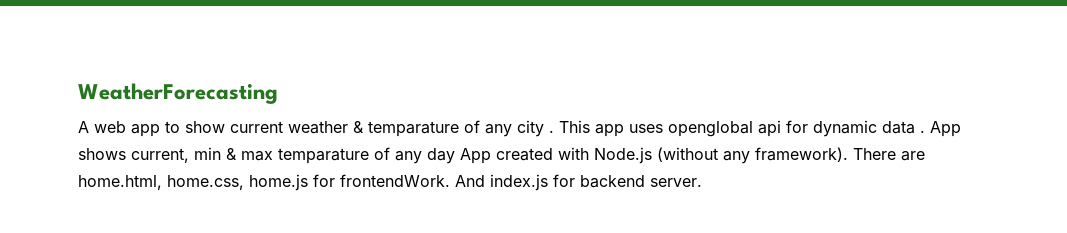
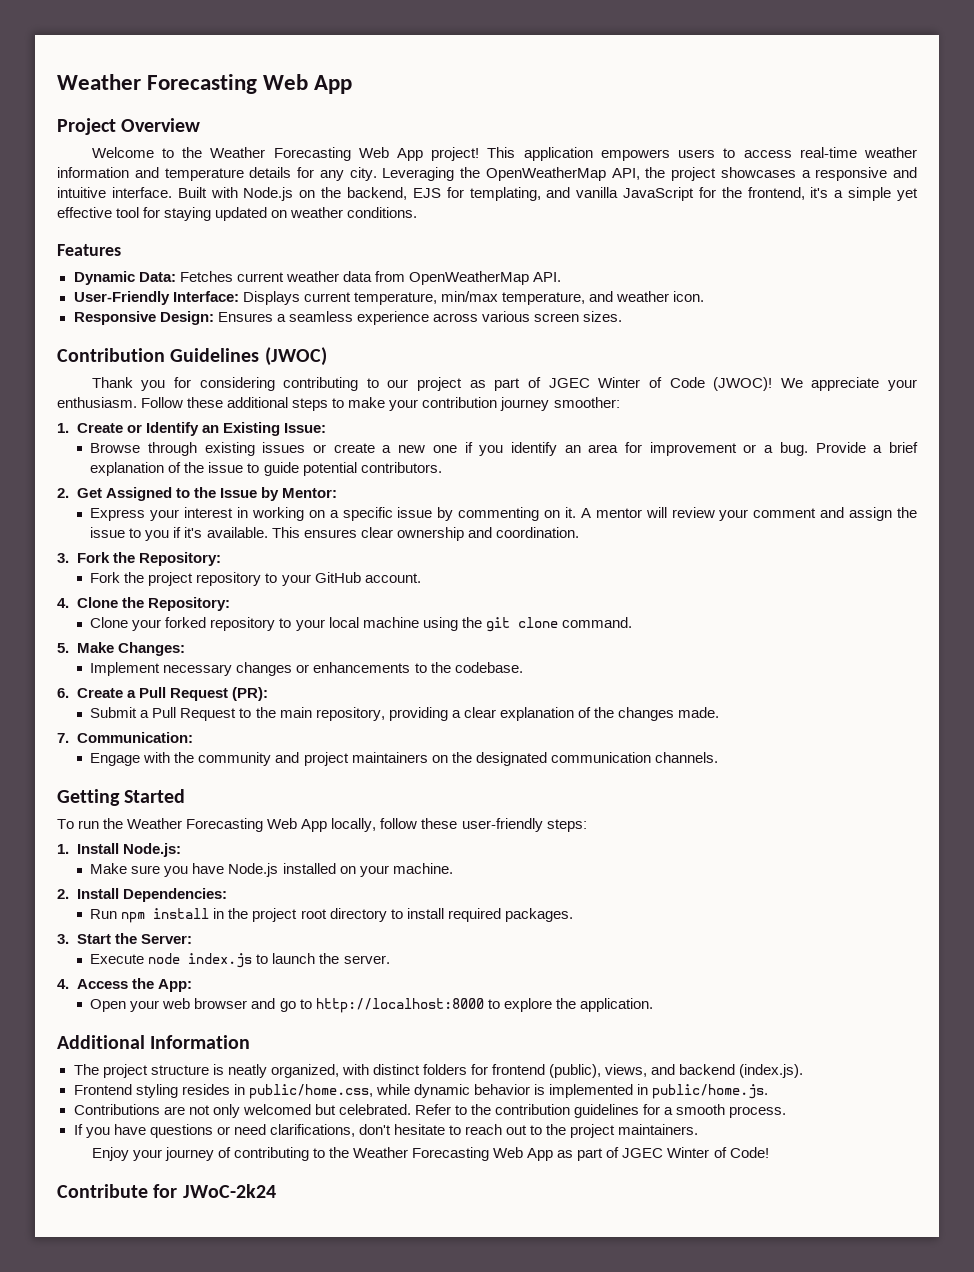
[78,83,278,104] [78,120,961,137] [78,147,925,164] [78,174,702,191] WeatherForecasting // A web app to show current weather & temparature of any city . This app uses openglobal api for dynamic data . App shows current, min & max temparature of any day App created with Node.js (without any framework). There are home.html, home.css, home.js for frontendWork. And index.js for backend server. -> [57,74,353,94] [57,118,201,135] [91,147,917,161] [57,167,917,181] [57,187,919,201] [57,207,418,221] [57,244,121,256] [73,271,561,285] [73,291,704,305] [73,311,622,325] [57,347,327,366] [91,377,917,391] [57,397,620,411] [57,422,326,436] [90,442,919,456] [90,462,442,476] [57,487,337,501] [90,507,918,521] [90,527,579,541] [57,552,221,566] [90,572,421,586] [57,597,230,611] [90,617,632,632] [57,642,185,656] [90,662,523,676] [57,687,268,701] [90,707,720,721] [57,732,193,743] [90,752,718,766] [57,789,186,806] [57,818,587,832] [57,843,181,857] [90,863,453,877] [57,888,227,902] [90,908,573,923] [57,933,192,944] [90,953,390,968] [57,978,192,992] [90,998,653,1013] [57,1035,251,1049] [73,1064,804,1078] [73,1084,769,1099] [73,1104,787,1118] [73,1124,699,1138] [91,1147,769,1161] [57,1184,276,1198] Weather Forecasting Web App // Project Overview // Welcome to the Weather Forecasting Web App project! This application empowers users to access real-time weather information and temperature details for any city. Leveraging the OpenWeatherMap API, the project showcases a responsive and intuitive interface. Built with Node.js on the backend, EJS for templating, and vanilla JavaScript for the frontend, it's a simple yet effective tool for staying updated on weather conditions. // Features // Dynamic Data: Fetches current weather data from OpenWeatherMap API. // User-Friendly Interface: Displays current temperature, min/max temperature, and weather icon. // Responsive Design: Ensures a seamless experience across various screen sizes. // Contribution Guidelines (JWOC) // Thank you for considering contributing to our project as part of JGEC Winter of Code (JWOC)! We appreciate your enthusiasm. Follow these additional steps to make your contribution journey smoother: // 1. Create or Identify an Existing Issue: // Browse through existing issues or create a new one if you identify an area for improvement or a bug. Provide a brief explanation of the issue to guide potential contributors. // 2. Get Assigned to the Issue by Mentor: // Express your interest in working on a specific issue by commenting on it. A mentor will review your comment and assign the issue to you if it's available. This ensures clear ownership and coordination. // 3. Fork the Repository: // Fork the project repository to your GitHub account. // 4. Clone the Repository: // Clone your forked repository to your local machine using the git clone command. // 5. Make Changes: // Implement necessary changes or enhancements to the codebase. // 6. Create a Pull Request (PR): // Submit a Pull Request to the main repository, providing a clear explanation of the changes made. // 7. Communication: // Engage with the community and project maintainers on the designated communication channels. // Getting Started // To run the Weather Forecasting Web App locally, follow these user-friendly steps: // 1. Install Node.js: // Make sure you have Node.js installed on your machine. // 2. Install Dependencies: // Run npm install in the project root directory to install required packages. // 3. Start the Server: // Execute node index.js to launch the server. // 4. Access the App: // Open your web browser and go to http://localhost:8000 to explore the application. // Additional Information // The project structure is neatly organized, with distinct folders for frontend (public), views, and backend (index.js). // Frontend styling resides in public/home.css, while dynamic behavior is implemented in public/home.js. // Contributions are not only welcomed but celebrated. Refer to the contribution guidelines for a smooth process. // If you have questions or need clarifications, don't hesitate to reach out to the project maintainers. // Enjoy your journey of contributing to the Weather Forecasting Web App as part of JGEC Winter of Code! // Contribute for JWoC-2k24

